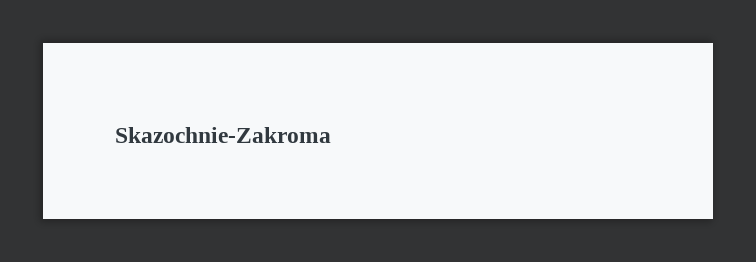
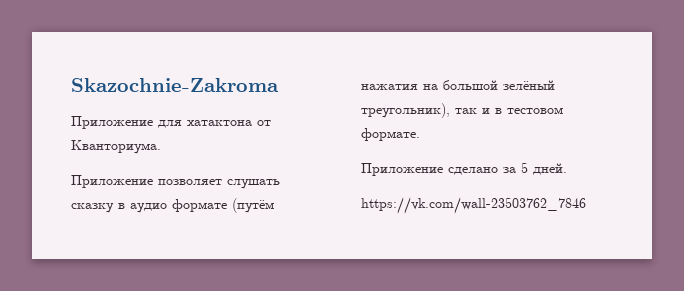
(331, 135) none -> [71,116,271,129] [71,140,161,154] [71,175,280,189] [71,198,274,213] [361,80,555,90] [361,103,563,118] [361,128,420,141] [361,162,567,176] [361,197,586,214] // Приложение для хатактона от Кванториума. // Приложение позволяет слушать сказку в аудио формате (путём нажатия на большой зелёный треугольник), так и в тестовом формате. // Приложение сделано за 5 дней. // https://vk.com/wall-23503762_7846

